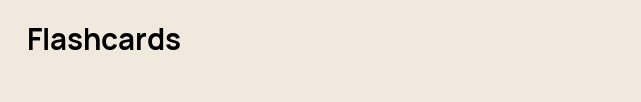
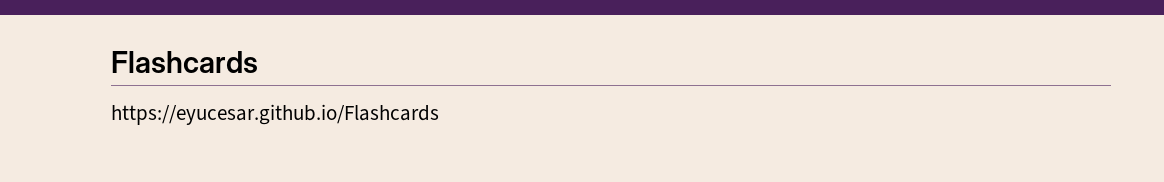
(181, 39) none -> [111,104,439,125] // https://eyucesar.github.io/Flashcards

